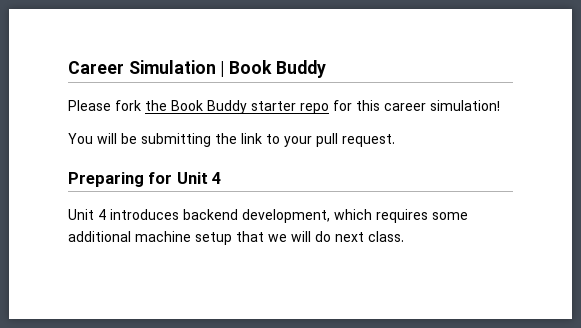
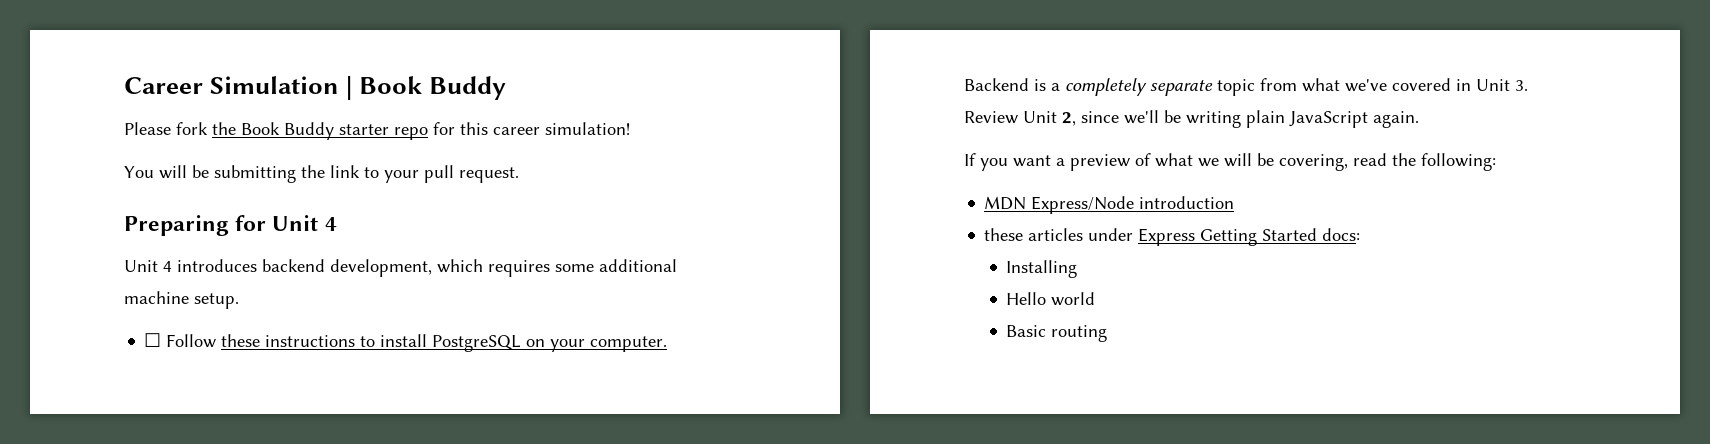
[195,231,404,245] setup that we will do next class. -> [194,293,239,309] [144,333,668,352] [964,78,1528,96] [964,110,1419,128] [964,153,1496,171] [984,196,1235,214] [984,228,1361,246] [1006,260,1078,278] [1006,292,1096,306] [1006,325,1108,342] setup. // ☐ Follow these instructions to install PostgreSQL on your computer. // Backend is a completely separate topic from what we've covered in Unit 3. Review Unit 2, since we'll be writing plain JavaScript again. // If you want a preview of what we will be covering, read the following: // MDN Express/Node introduction // these articles under Express Getting Started docs: // Installing // Hello world // Basic routing

